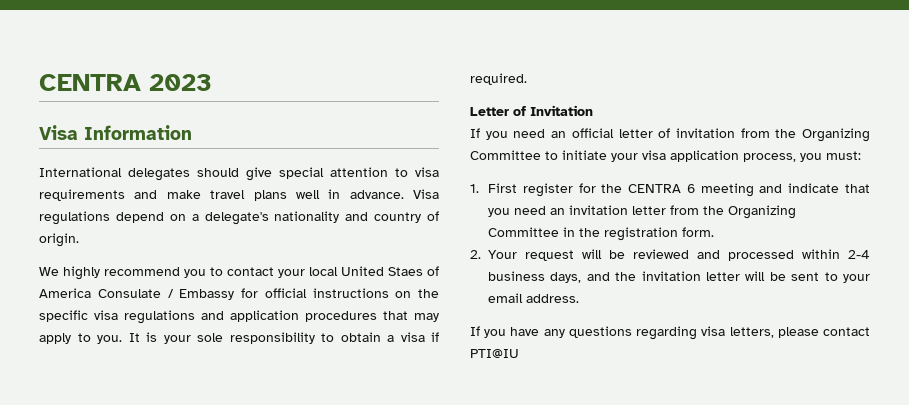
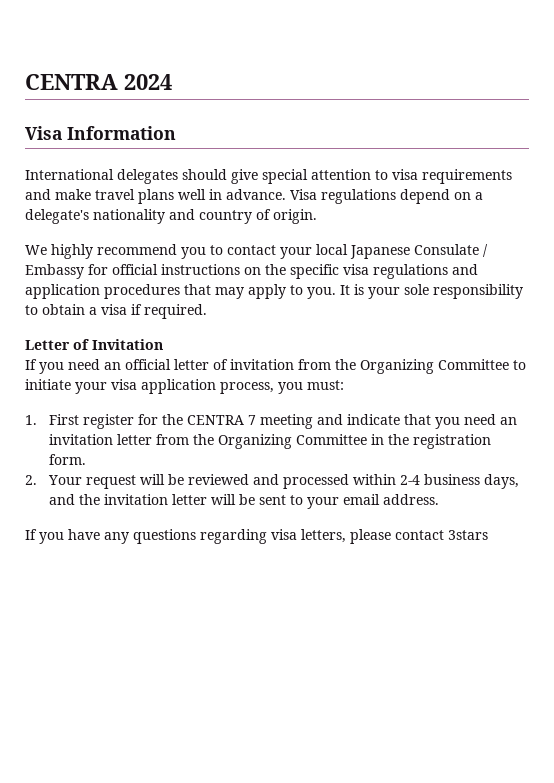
[39,74,212,91] CENTRA 2023 -> [25,74,172,90] CENTRA 2024
[341,266,439,276] [39,288,91,298] United Staes of America -> [350,245,410,259] Japanese
[686,184,695,193] 6 -> [247,415,256,425] 7
[470,349,519,358] PTI@IU -> [448,530,488,540] 3stars

